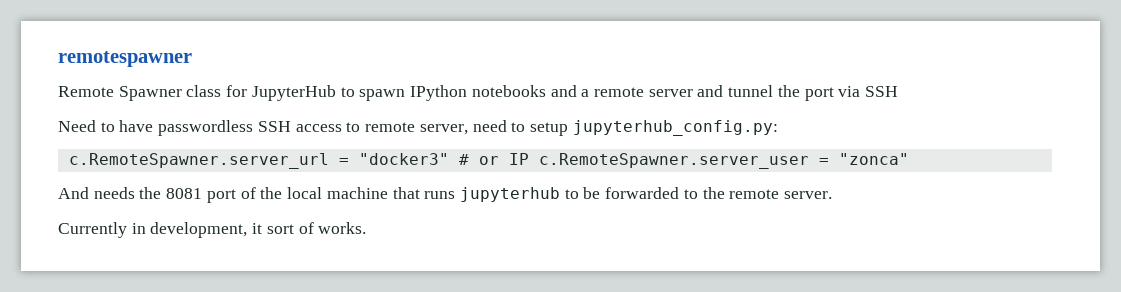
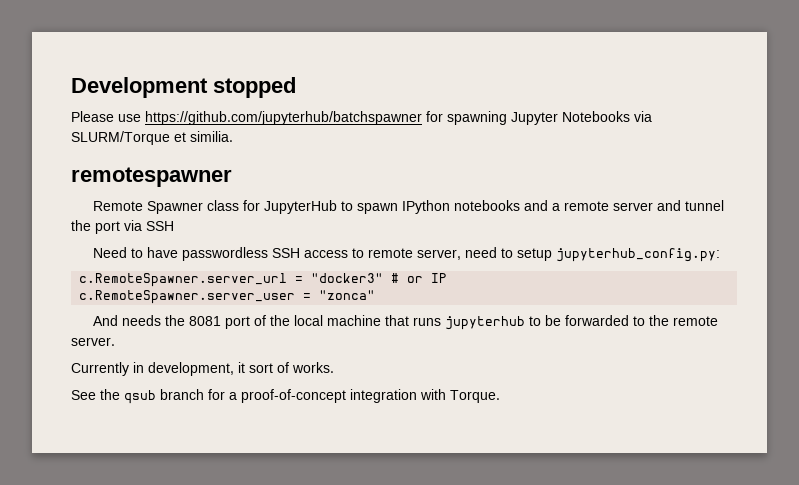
(58, 59) none -> [71,77,296,98] [71,111,652,125] [71,131,233,145] Development stopped // Please use https://github.com/jupyterhub/batchspawner for spawning Jupyter Notebooks via SLURM/Torque et similia. //
(529, 159) none -> (448, 278) //
(367, 228) none -> [71,389,500,404] // See the qsub branch for a proof-of-concept integration with Torque.

